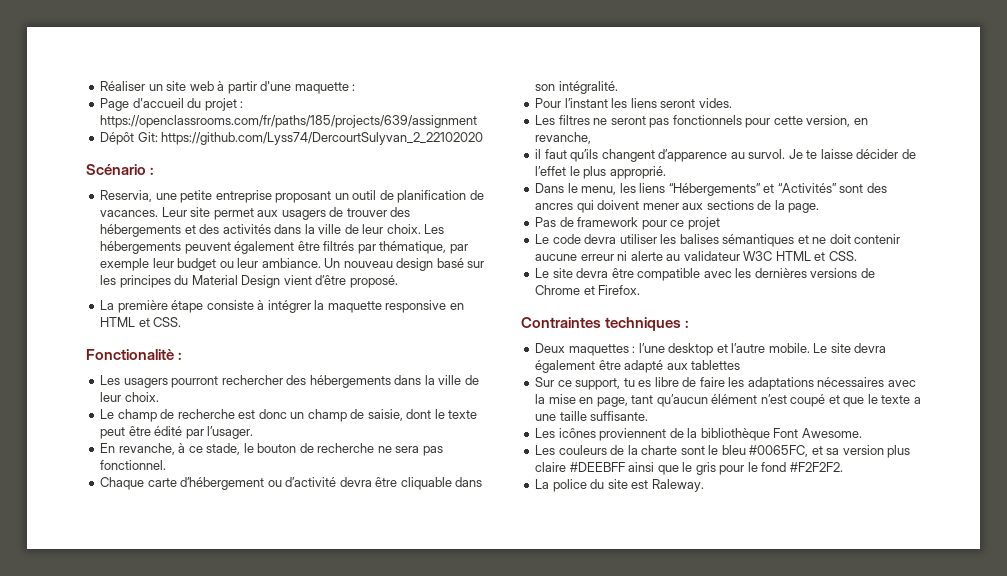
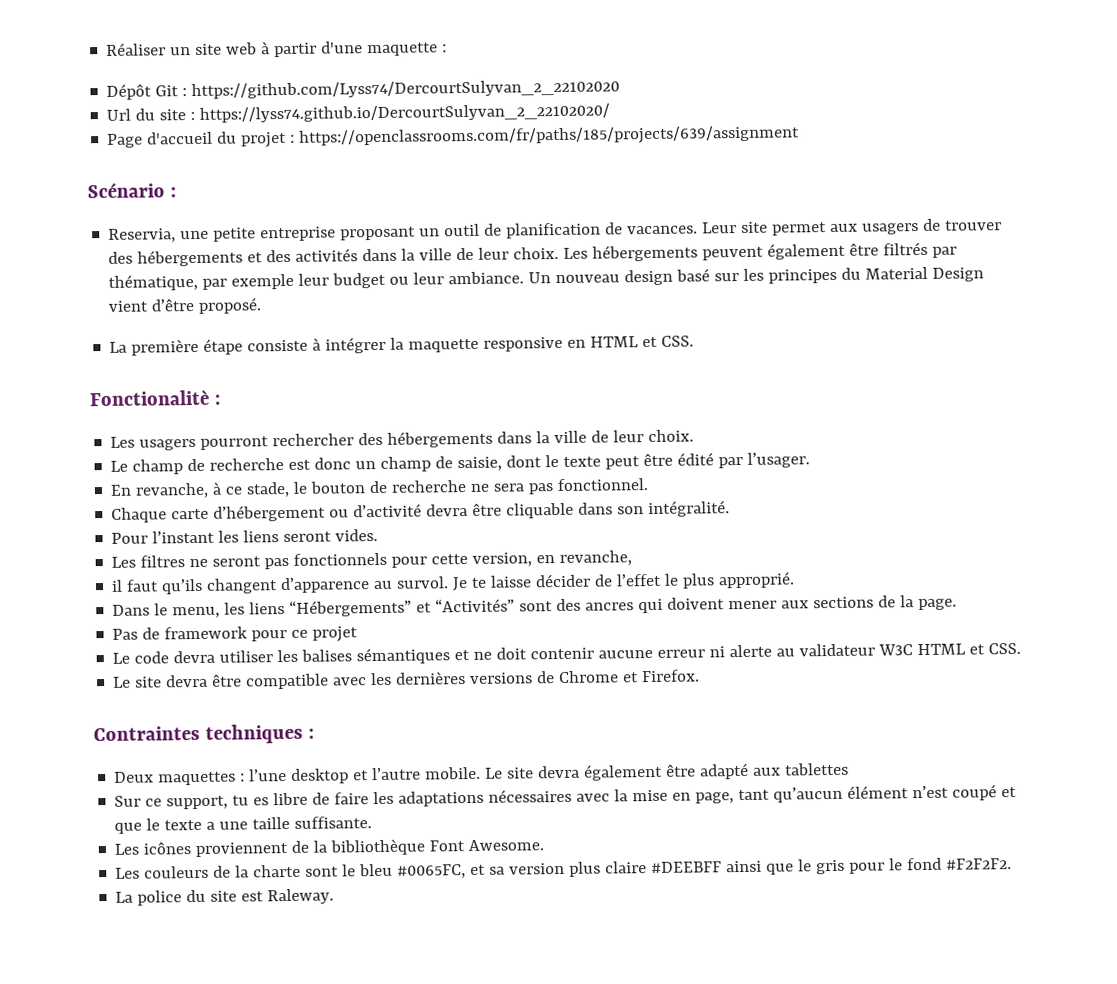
(356, 87) none -> [106,79,621,100] [106,103,611,123] // Dépôt Git : https://github.com/Lyss74/DercourtSulyvan_2_22102020 // Url du site : https://lyss74.github.io/DercourtSulyvan_2_22102020/
[100,132,484,145] // Dépôt Git: https://github.com/Lyss74/DercourtSulyvan_2_22102020 -> (801, 136) none

